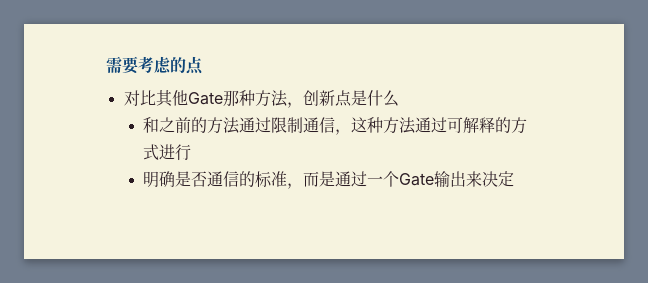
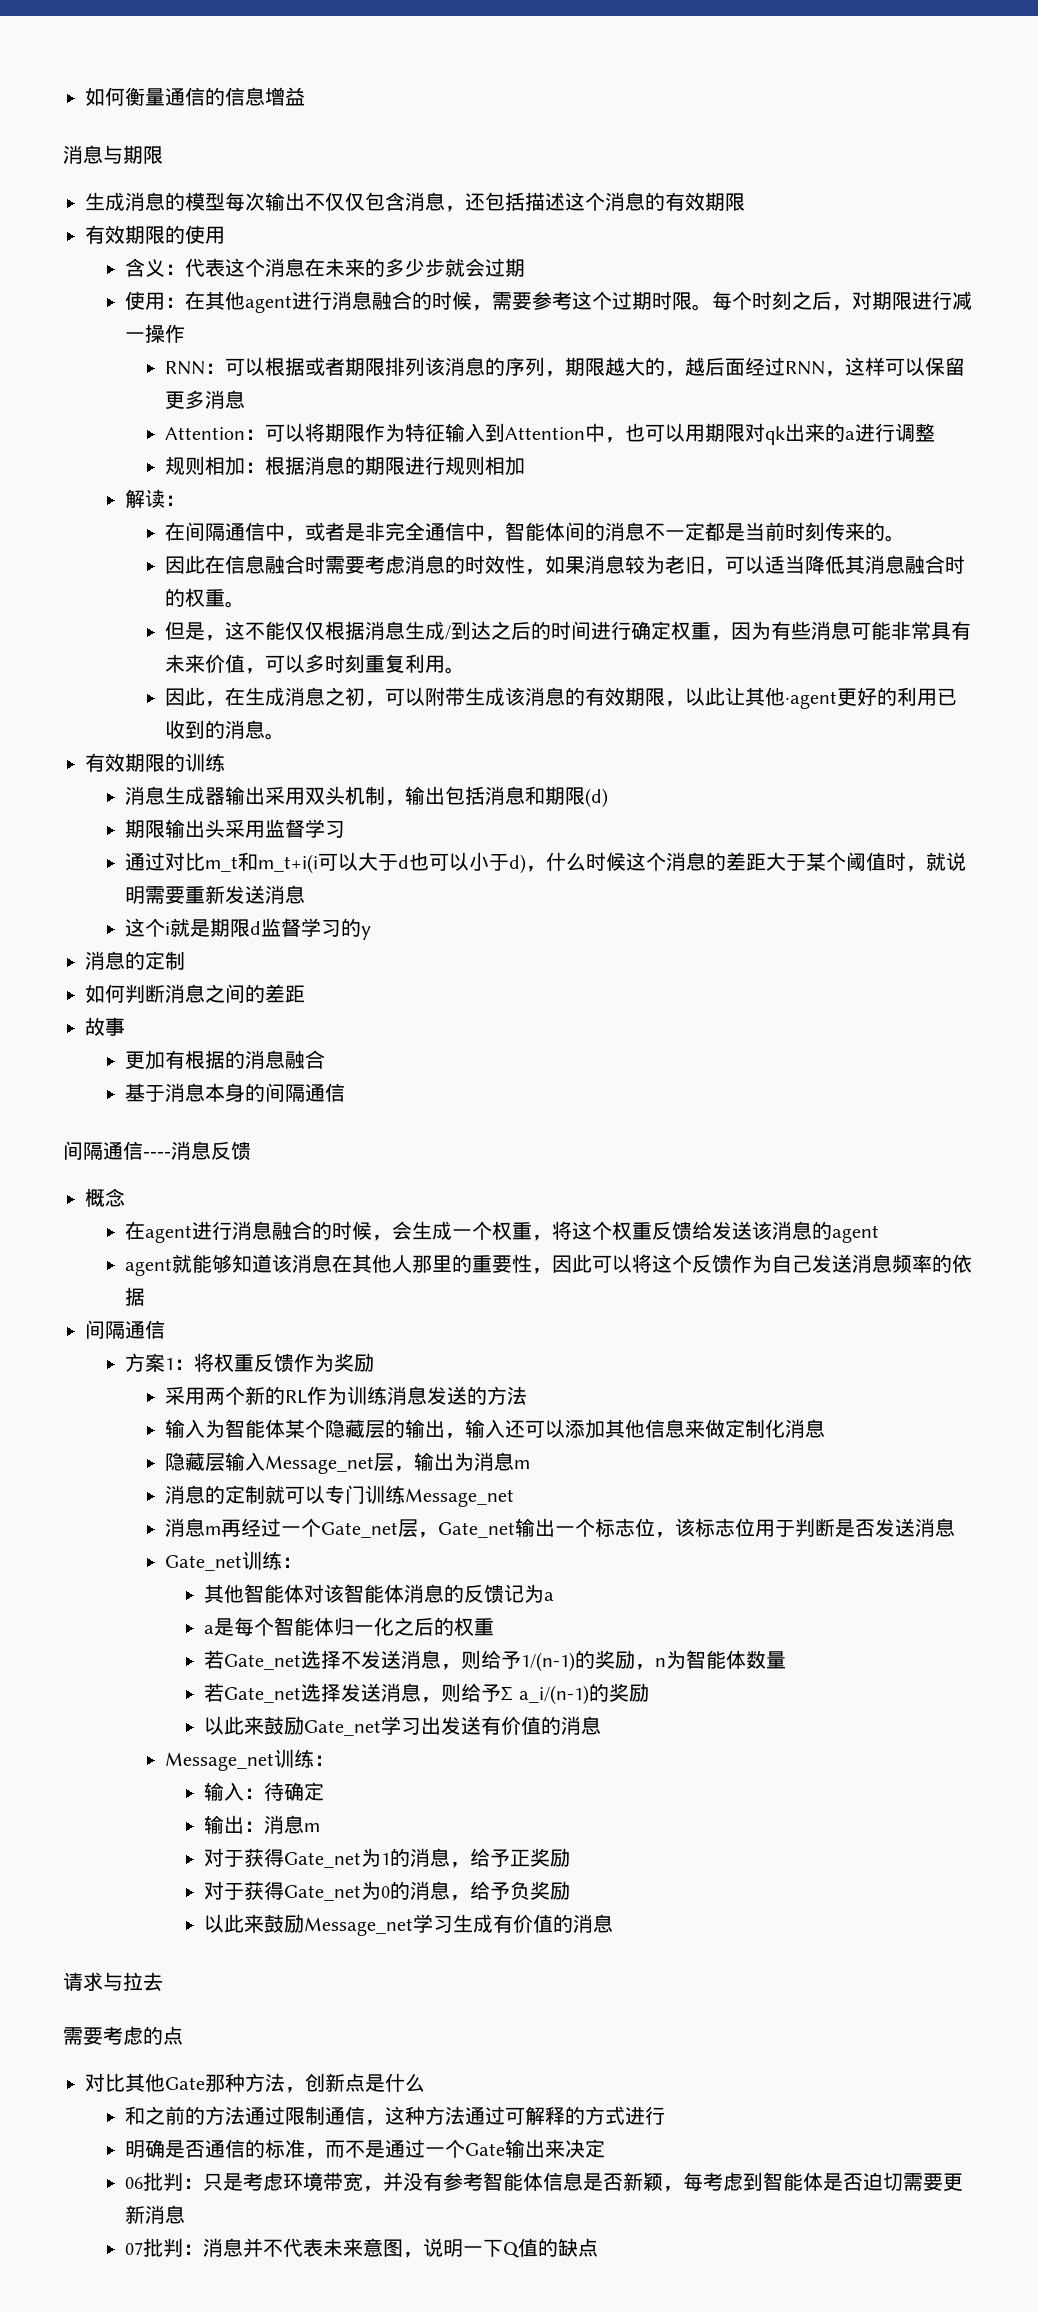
(106, 64) none -> [85,87,305,106] [63,145,163,164] [85,192,745,212] [85,225,225,244] [124,258,525,278] [124,291,972,313] [124,324,185,343] [164,357,965,377] [164,390,245,409] [164,423,935,445] [164,456,525,476] [124,489,185,508] [164,522,905,542] [164,555,965,575] [164,588,245,608] [164,621,971,641] [164,654,465,674] [164,687,957,709] [164,720,285,740] [85,753,225,772] [124,786,608,808] [124,819,345,838] [124,852,966,874] [124,885,305,904] [124,918,371,940] [85,951,185,970] [85,984,305,1003] [85,1017,125,1036] [124,1050,325,1070] [124,1083,345,1102] [63,1141,251,1161] [85,1188,125,1207] [124,1221,879,1243] [124,1254,972,1276] [124,1287,145,1306] [85,1320,165,1339] [124,1353,374,1373] [164,1386,527,1405] [164,1419,825,1439] [164,1452,530,1474] [164,1485,514,1507] [164,1518,955,1538] [164,1551,302,1571] [204,1584,555,1604] [204,1617,495,1636] [204,1650,787,1672] [204,1683,649,1705] [204,1716,602,1736] [164,1749,334,1771] [204,1782,325,1801] [204,1815,321,1834] [204,1848,571,1868] [204,1881,571,1901] [204,1914,614,1936] [63,1972,163,1991] 如何衡量通信的信息增益 // 消息与期限 // 生成消息的模型每次输出不仅仅包含消息，还包括描述这个消息的有效期限 // 有效期限的使用 // 含义：代表这个消息在未来的多少步就会过期 // 使用：在其他agent进行消息融合的时候，需要参考这个过期时限。每个时刻之后，对期限进行减一操作 // RNN：可以根据或者期限排列该消息的序列，期限越大的，越后面经过RNN，这样可以保留更多消息 // Attention：可以将期限作为特征输入到Attention中，也可以用期限对qk出来的a进行调整 // 规则相加：根据消息的期限进行规则相加 // 解读： // 在间隔通信中，或者是非完全通信中，智能体间的消息不一定都是当前时刻传来的。 // 因此在信息融合时需要考虑消息的时效性，如果消息较为老旧，可以适当降低其消息融合时的权重。 // 但是，这不能仅仅根据消息生成/到达之后的时间进行确定权重，因为有些消息可能非常具有未来价值，可以多时刻重复利用。 // 因此，在生成消息之初，可以附带生成该消息的有效期限，以此让其他·agent更好的利用已收到的消息。 // 有效期限的训练 // 消息生成器输出采用双头机制，输出包括消息和期限(d) // 期限输出头采用监督学习 // 通过对比m_t和m_t+i(i可以大于d也可以小于d)，什么时候这个消息的差距大于某个阈值时，就说明需要重新发送消息 // 这个i就是期限d监督学习的y // 消息的定制 // 如何判断消息之间的差距 // 故事 // 更加有根据的消息融合 // 基于消息本身的间隔通信 // 间隔通信----消息反馈 // 概念 // 在agent进行消息融合的时候，会生成一个权重，将这个权重反馈给发送该消息的agent // agent就能够知道该消息在其他人那里的重要性，因此可以将这个反馈作为自己发送消息频率的依据 // 间隔通信 // 方案1：将权重反馈作为奖励 // 采用两个新的RL作为训练消息发送的方法 // 输入为智能体某个隐藏层的输出，输入还可以添加其他信息来做定制化消息 // 隐藏层输入Message_net层，输出为消息m // 消息的定制就可以专门训练Message_net // 消息m再经过一个Gate_net层，Gate_net输出一个标志位，该标志位用于判断是否发送消息 // Gate_net训练： // 其他智能体对该智能体消息的反馈记为a // a是每个智能体归一化之后的权重 // 若Gate_net选择不发送消息，则给予1/(n-1)的奖励，n为智能体数量 // 若Gate_net选择发送消息，则给予Σ a_i/(n-1)的奖励 // 以此来鼓励Gate_net学习出发送有价值的消息 // Message_net训练： // 输入：待确定 // 输出：消息m // 对于获得Gate_net为1的消息，给予正奖励 // 对于获得Gate_net为0的消息，给予负奖励 // 以此来鼓励Message_net学习生成有价值的消息 // 请求与拉去 //
(319, 179) none -> [344,2140,365,2158] 不
(514, 179) none -> [124,2172,963,2192] [124,2205,185,2224] [124,2238,598,2258] // 06批判：只是考虑环境带宽，并没有参考智能体信息是否新颖，每考虑到智能体是否迫切需要更新消息 // 07批判：消息并不代表未来意图，说明一下Q值的缺点

